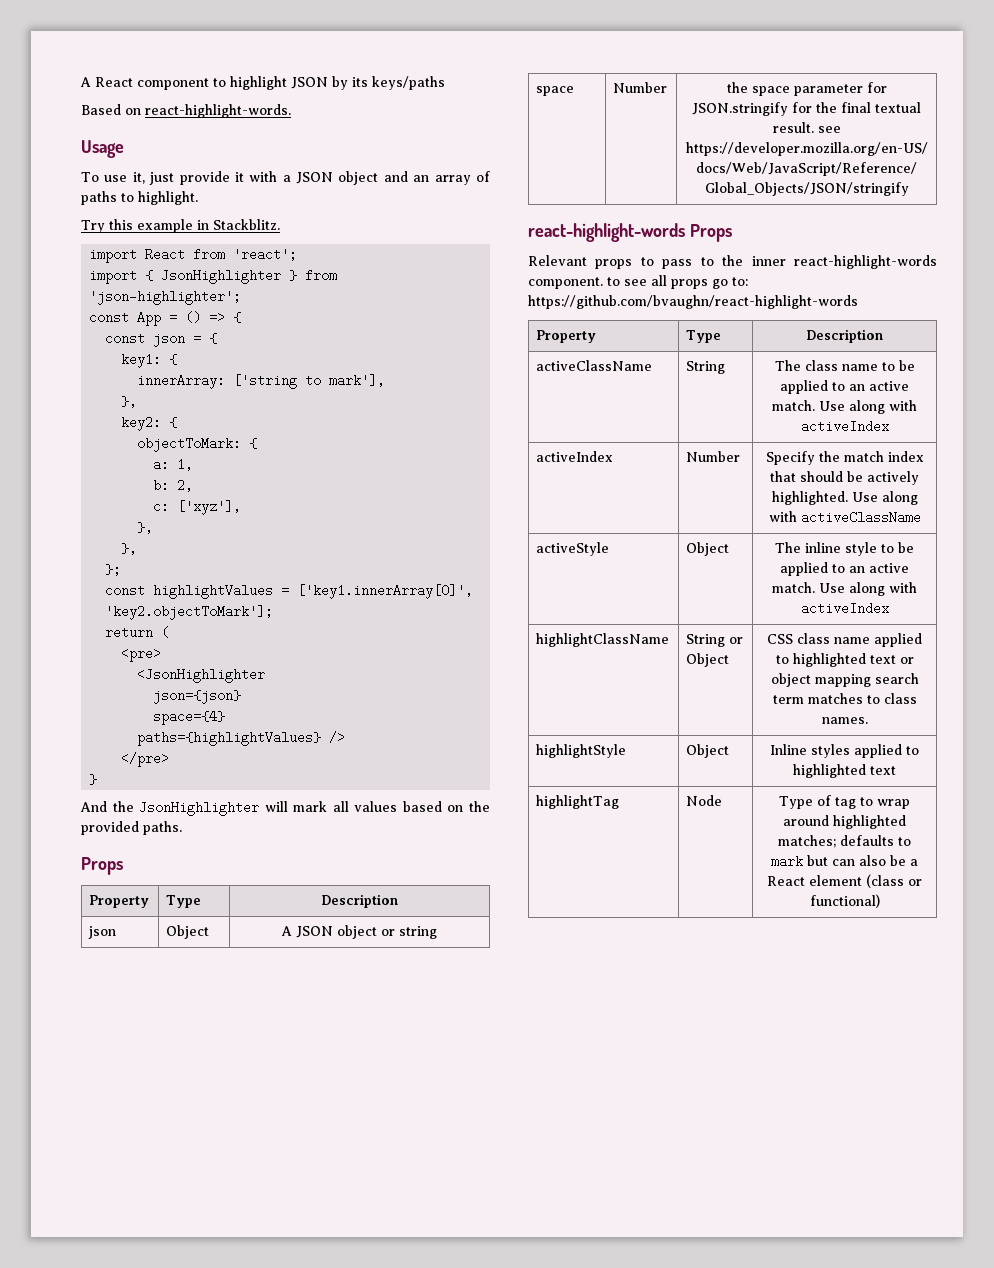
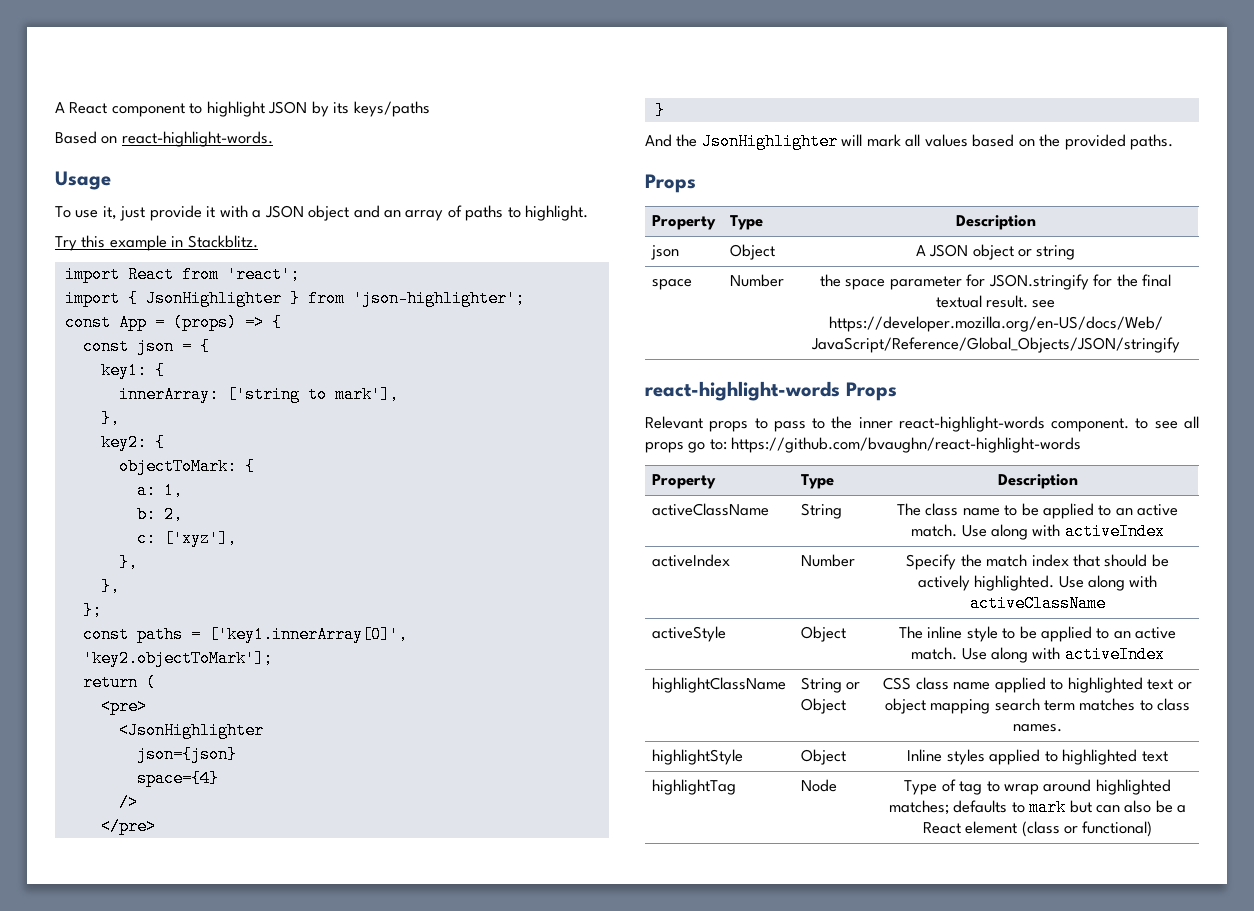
[185,311,202,324] () -> [172,314,237,331] (props)
[153,584,274,599] highlightValues -> [136,626,183,643] paths
[137,731,322,746] paths={highlightValues} -> (219, 778) none

